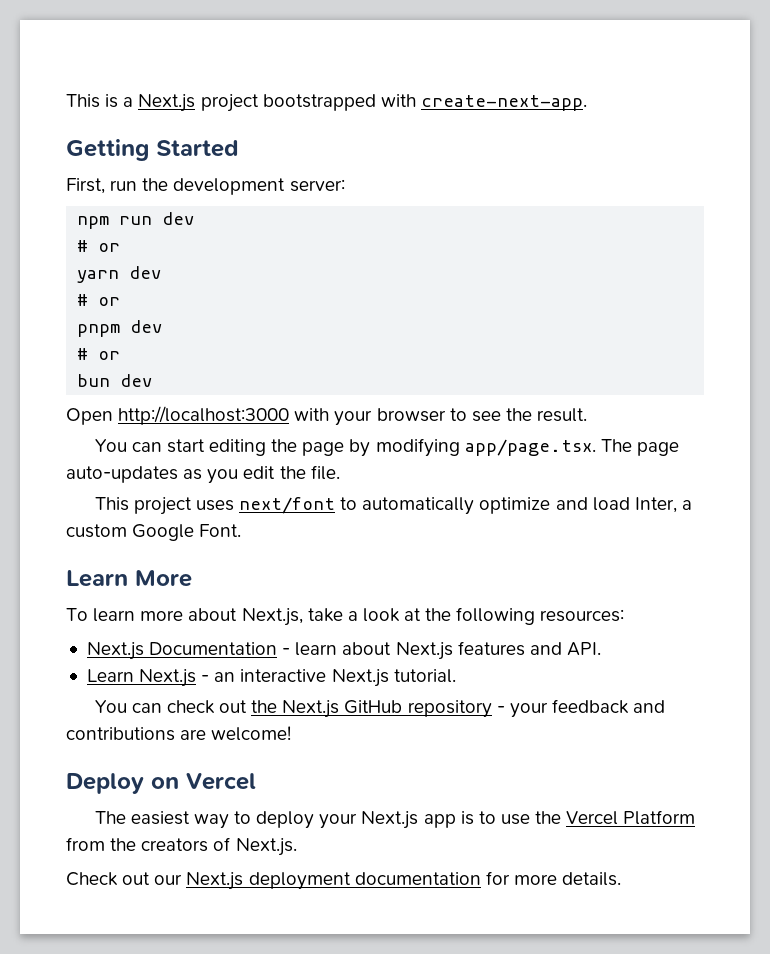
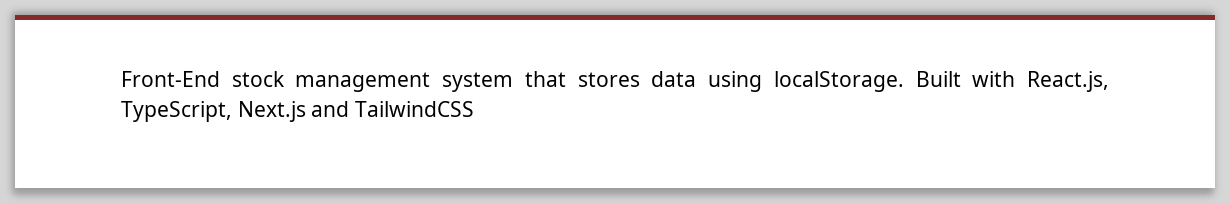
[66,94,587,112] [66,139,239,161] [66,178,345,195] [77,212,195,229] [77,240,121,252] [77,266,162,283] [77,294,121,306] [77,320,163,337] [77,348,121,360] [77,374,153,387] [66,406,588,426] [94,438,679,457] [66,465,340,484] [94,497,692,515] [66,524,242,541] [66,570,192,587] [66,607,625,626] [86,641,601,660] [86,669,456,687] [94,699,666,718] [66,726,292,741] [66,773,256,794] [94,810,696,829] [66,837,297,856] [66,871,622,890] This is a Next.js project bootstrapped with create-next-app. // Getting Started // First, run the development server: // npm run dev // # or // yarn dev // # or // pnpm dev // # or // bun dev // Open http://localhost:3000 with your browser to see the result. // You can start editing the page by modifying app/page.tsx. The page auto-updates as you edit the file. // This project uses next/font to automatically optimize and load Inter, a custom Google Font. // Learn More // To learn more about Next.js, take a look at the following resources: // Next.js Documentation - learn about Next.js features and API. // Learn Next.js - an interactive Next.js tutorial. // You can check out the Next.js GitHub repository - your feedback and contributions are welcome! // Deploy on Vercel // The easiest way to deploy your Next.js app is to use the Vercel Platform from the creators of Next.js. // Check out our Next.js deployment documentation for more details. -> [121,71,1110,92] [121,101,475,122] Front-End stock management system that stores data using localStorage. Built with React.js, TypeScript, Next.js and TailwindCSS

